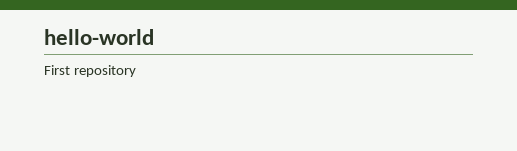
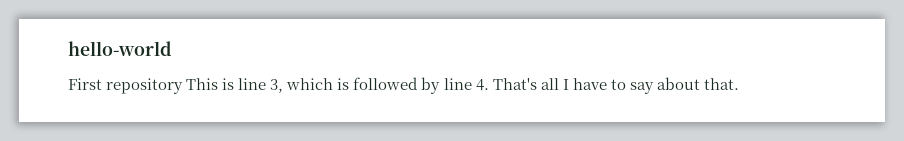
(136, 71) none -> [186,77,739,94] This is line 3, which is followed by line 4. That's all I have to say about that.

